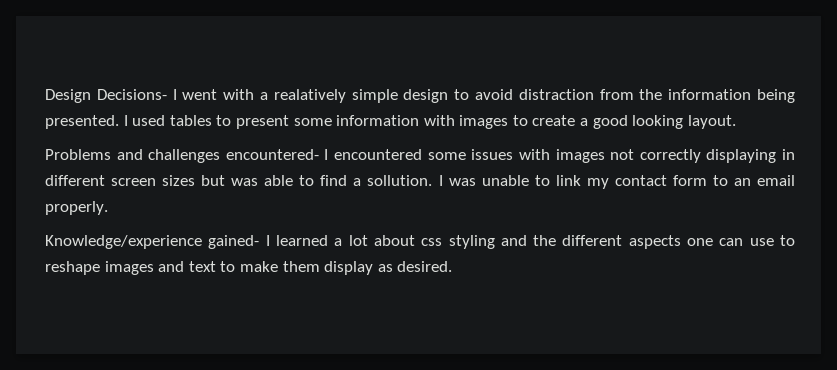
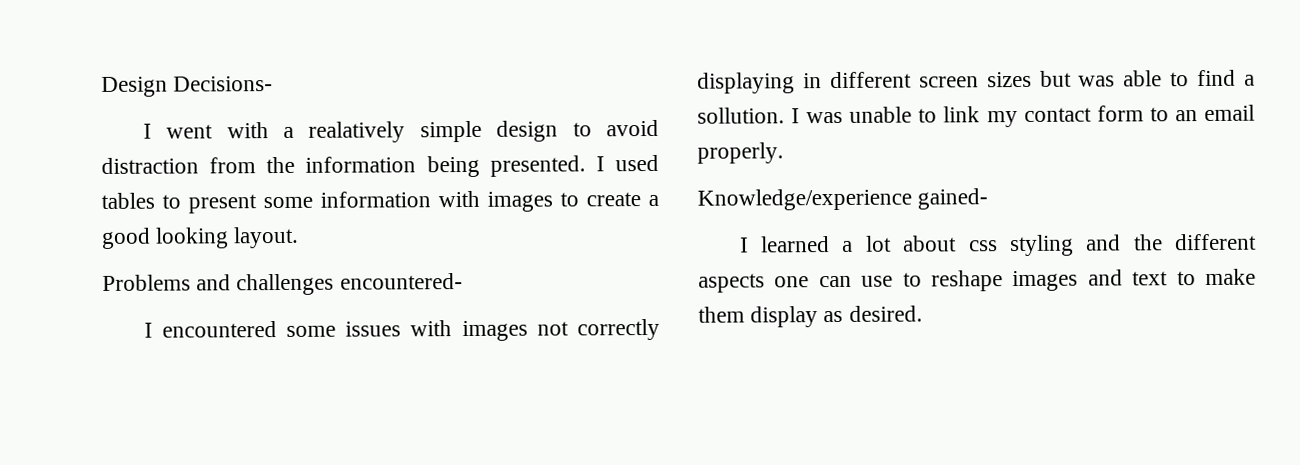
(167, 94) none -> (274, 84) //
(319, 154) none -> (463, 281) //
(260, 242) none -> (989, 199) //

